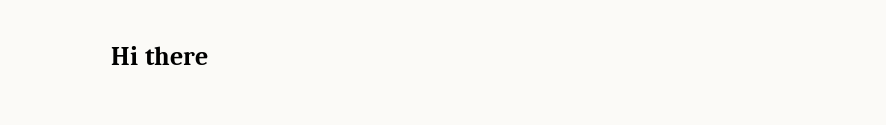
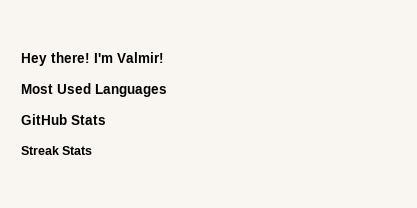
[111,46,208,65] Hi there -> [21,52,164,66] [21,83,167,97] [21,114,106,125] [21,146,93,155] Hey there! I'm Valmir! // Most Used Languages // GitHub Stats // Streak Stats

